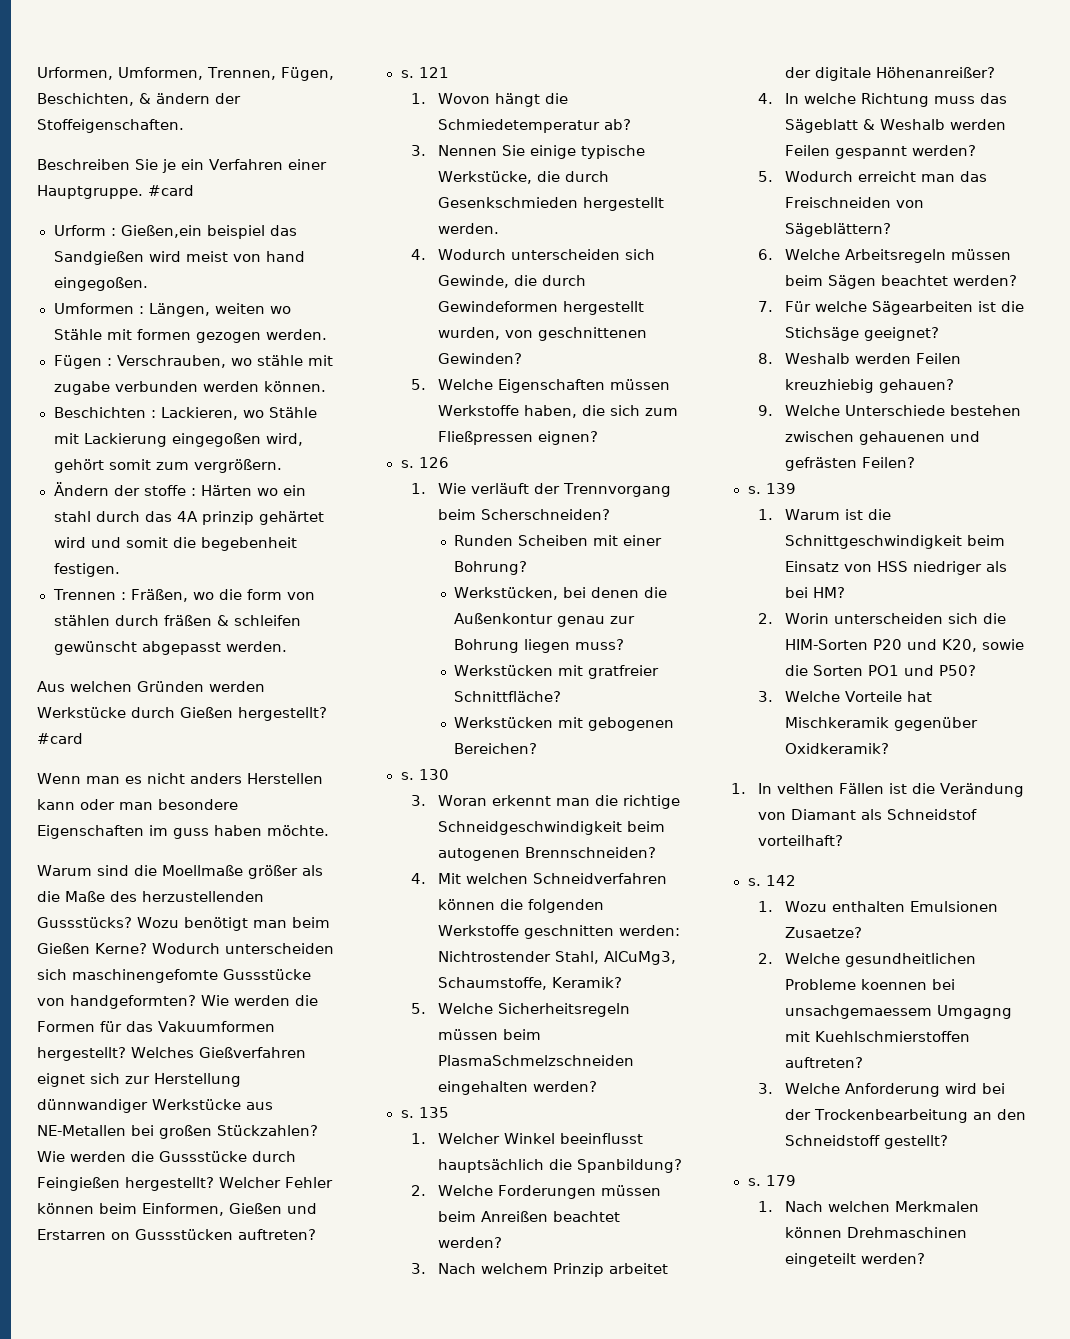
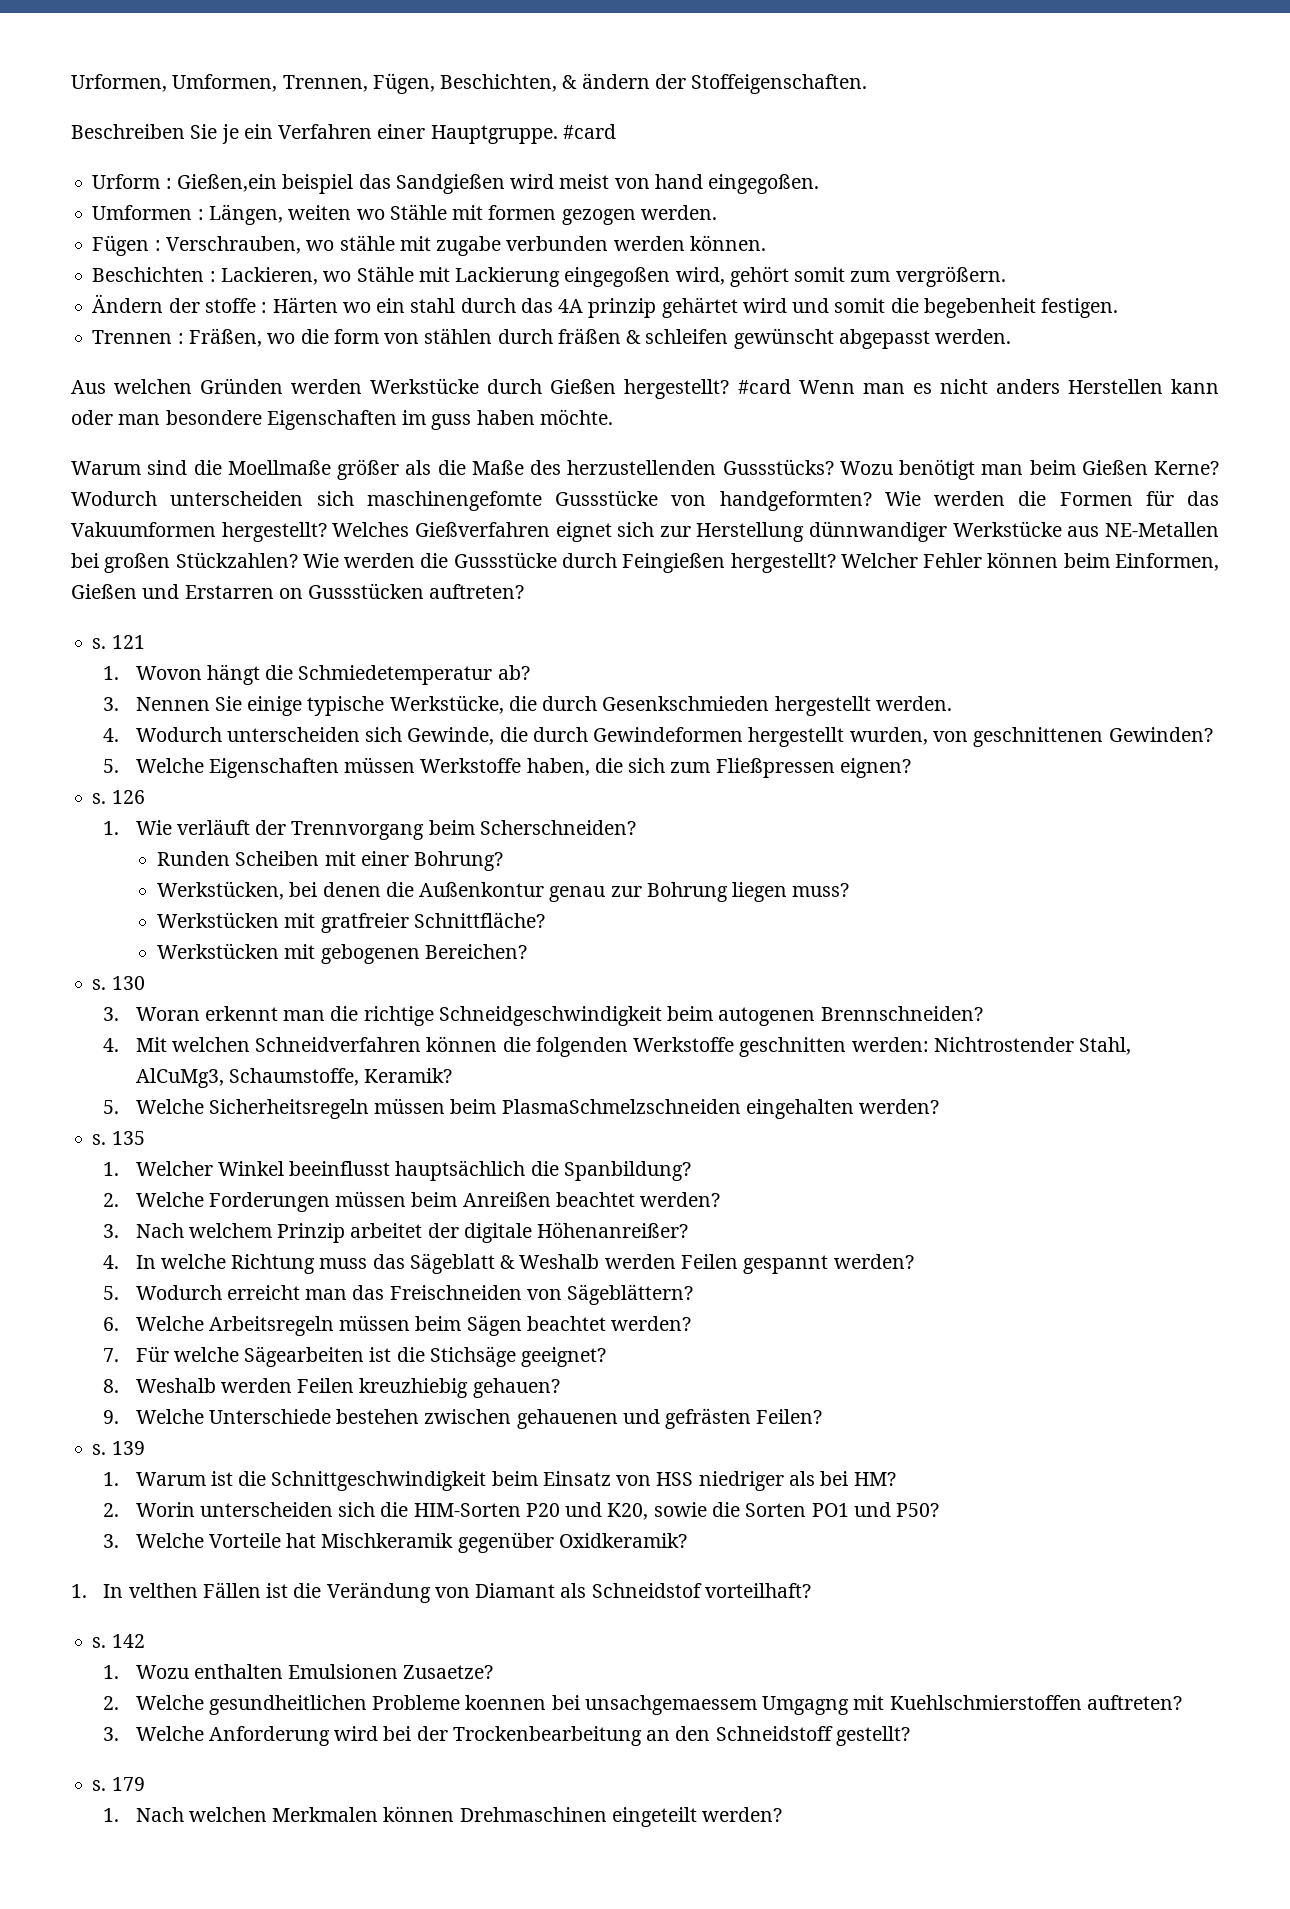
(83, 738) // -> (791, 386) none

